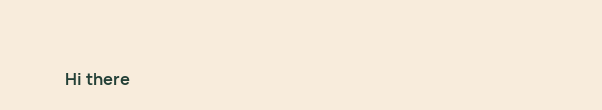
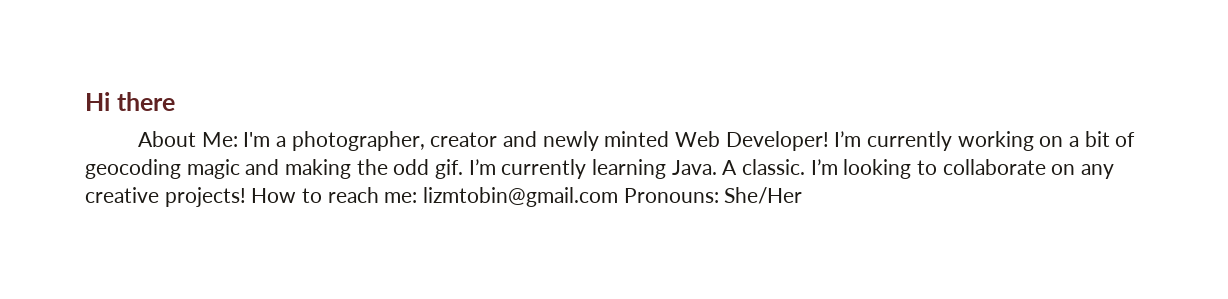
(131, 79) none -> [137,131,1136,151] [85,159,1115,179] [85,187,803,207] // About Me: I'm a photographer, creator and newly minted Web Developer! I’m currently working on a bit of geocoding magic and making the odd gif. I’m currently learning Java. A classic. I’m looking to collaborate on any creative projects! How to reach me: lizmtobin@gmail.com Pronouns: She/Her

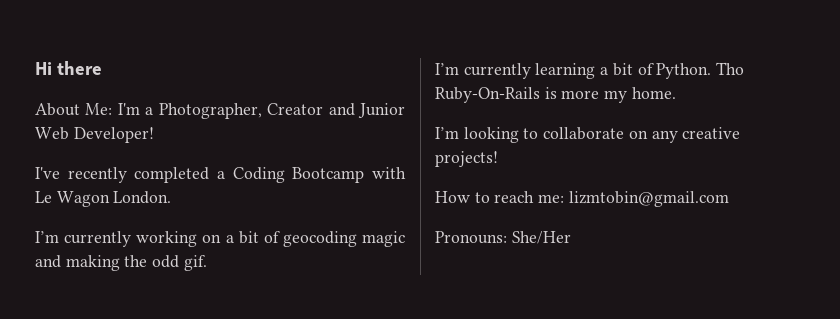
[291,131,829,151] photographer, creator and newly minted Web Developer! -> [158,103,406,119] [35,127,154,143] [35,167,406,183] [35,191,172,207] Photographer, Creator and Junior Web Developer! // I've recently completed a Coding Bootcamp with Le Wagon London. //
(464, 169) none -> (207, 263) //
[671,159,806,175] Java. A classic. -> [600,62,745,79] [435,87,676,103] a bit of Python. Tho Ruby-On-Rails is more my home. //
(246, 197) none -> (498, 159) //
(619, 197) none -> (729, 199) //

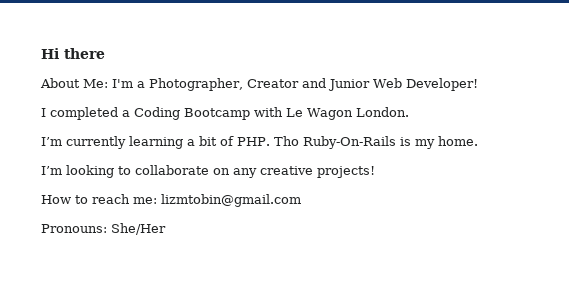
[35,167,127,183] I've recently -> [41,108,46,117] I
[35,231,405,247] [35,255,207,271] // I’m currently working on a bit of geocoding magic and making the odd gif. -> (409, 112) none
[656,63,712,79] Python. -> [237,137,270,146] PHP.
[561,90,600,99] more -> (411, 141) none

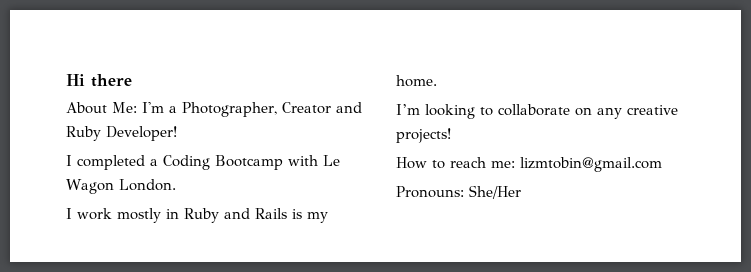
[327,78,402,91] Junior Web -> [66,126,101,141] Ruby
[41,136,396,149] I’m currently learning a bit of PHP. Tho Ruby-On-Rails -> [66,208,287,223] I work mostly in Ruby and Rails

